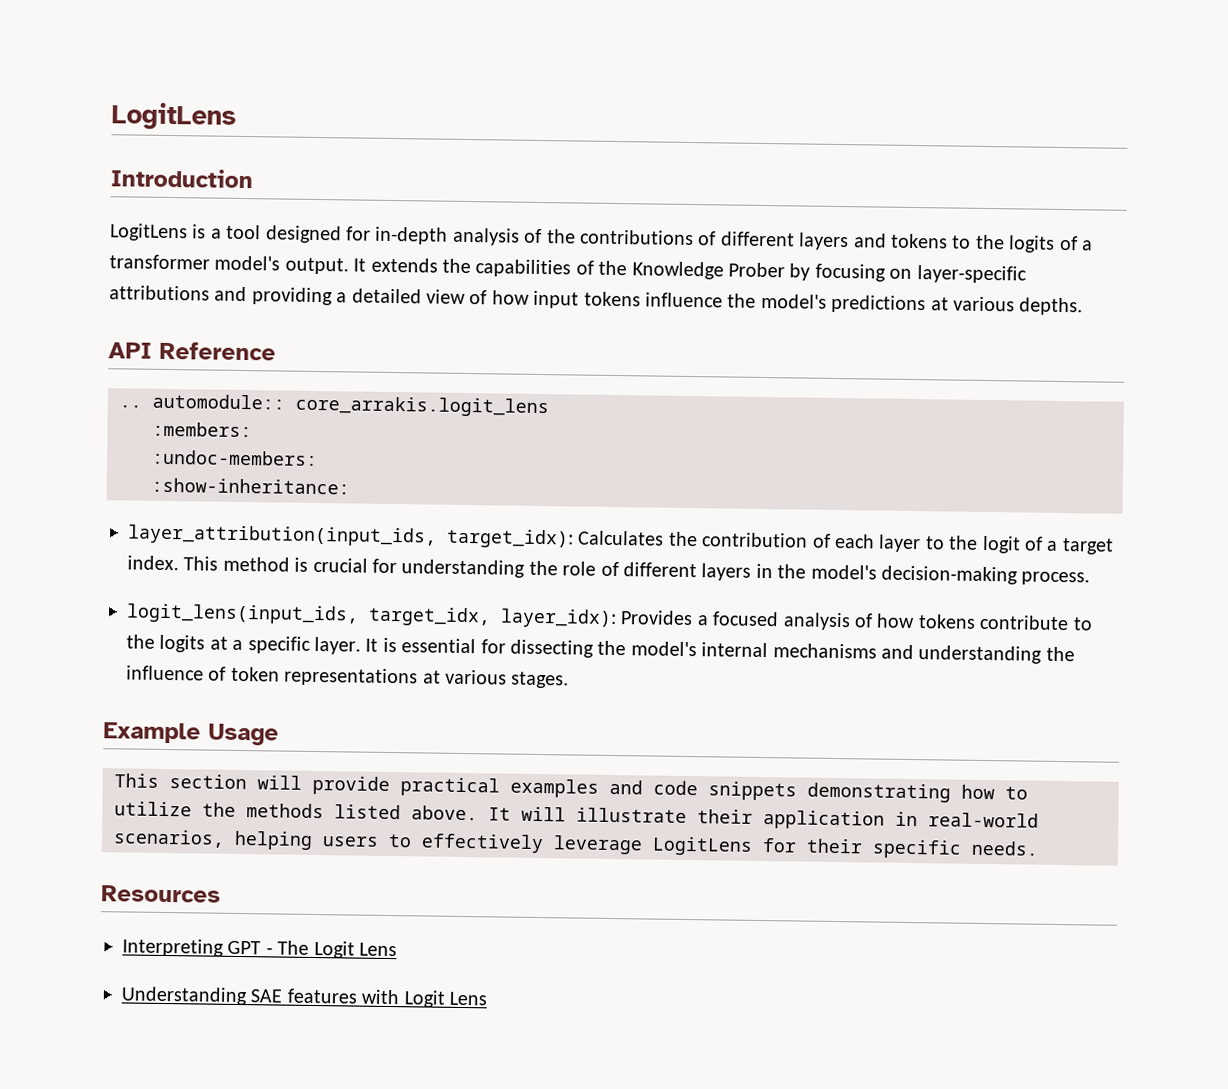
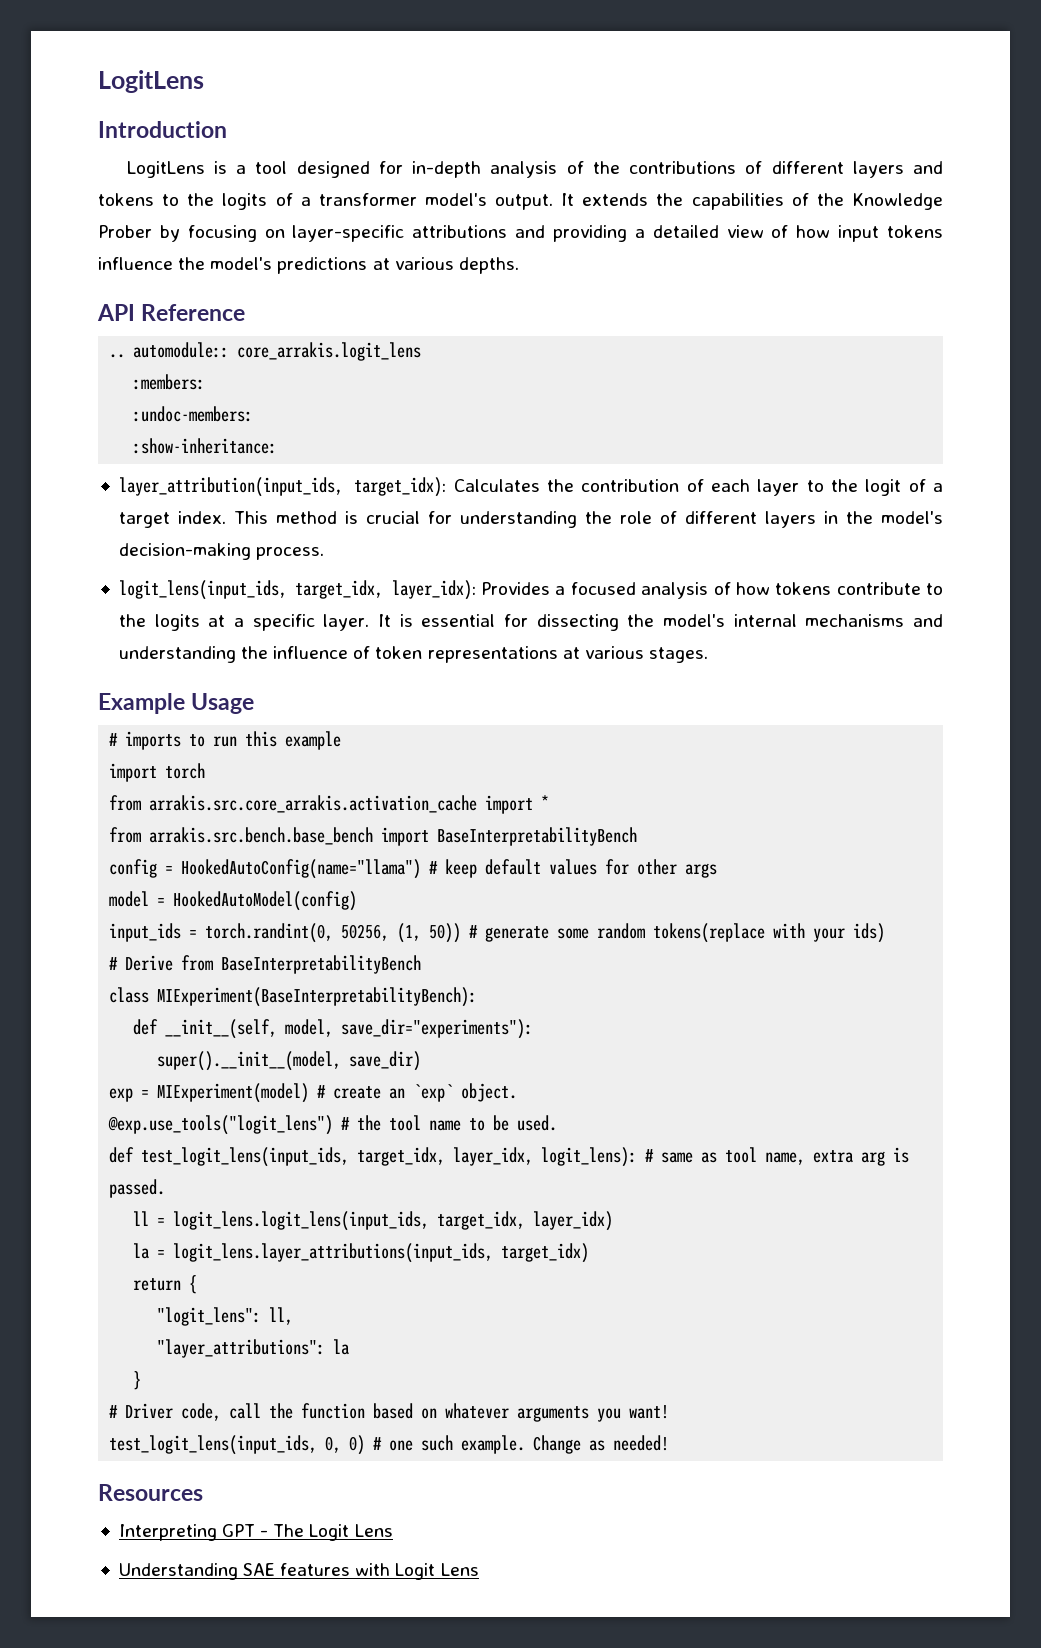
[114,773,1028,803] [114,801,1039,830] [113,829,1039,859] This section will provide practical examples and code snippets demonstrating how to utilize the methods listed above. It will illustrate their application in real-world scenarios, helping users to effectively leverage LogitLens for their specific needs. -> [109,731,342,750] [109,763,206,782] [109,795,550,814] [109,827,638,846] [109,859,718,879] [109,891,358,911] [109,923,886,943] [109,955,422,974] [109,987,478,1007] [133,1019,534,1039] [157,1051,422,1071] [109,1083,518,1103] [108,1115,558,1135] [109,1147,910,1167] [109,1179,166,1198] [133,1211,614,1231] [133,1243,590,1263] [133,1275,198,1294] [157,1307,294,1326] [157,1339,350,1358] [133,1371,142,1390] [109,1403,670,1422] [109,1435,670,1455] # imports to run this example // import torch // from arrakis.src.core_arrakis.activation_cache import * // from arrakis.src.bench.base_bench import BaseInterpretabilityBench // config = HookedAutoConfig(name="llama") # keep default values for other args // model = HookedAutoModel(config) // input_ids = torch.randint(0, 50256, (1, 50)) # generate some random tokens(replace with your ids) // # Derive from BaseInterpretabilityBench // class MIExperiment(BaseInterpretabilityBench): // def __init__(self, model, save_dir="experiments"): // super().__init__(model, save_dir) // exp = MIExperiment(model) # create an `exp` object. // @exp.use_tools("logit_lens") # the tool name to be used. // def test_logit_lens(input_ids, target_idx, layer_idx, logit_lens): # same as tool name, extra arg is passed. // ll = logit_lens.logit_lens(input_ids, target_idx, layer_idx) // la = logit_lens.layer_attributions(input_ids, target_idx) // return { // "logit_lens": ll, // "layer_attributions": la // } // # Driver code, call the function based on whatever arguments you want! // test_logit_lens(input_ids, 0, 0) # one such example. Change as needed!

